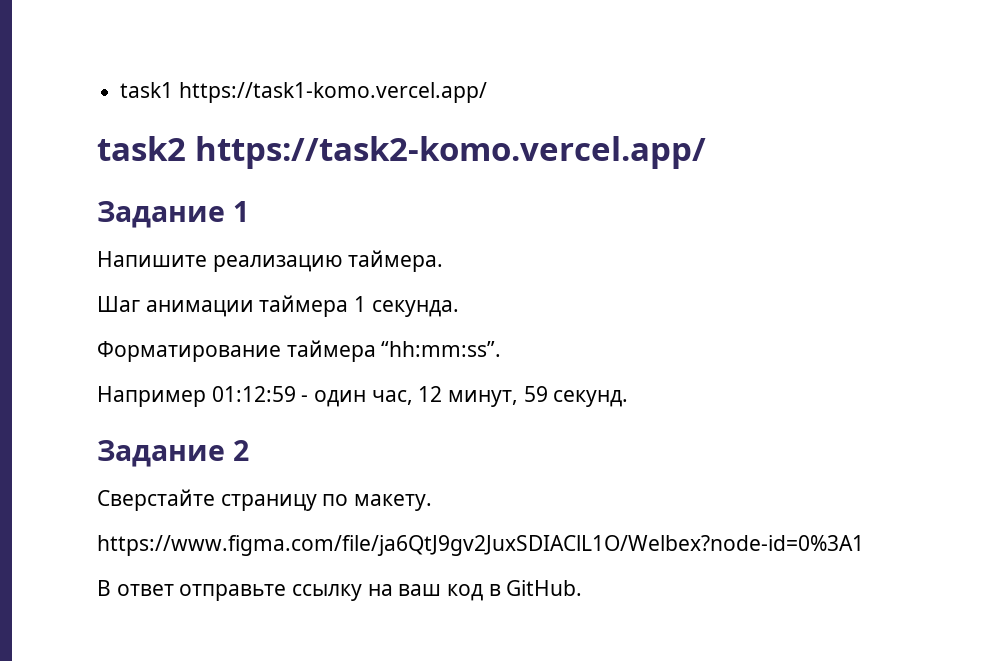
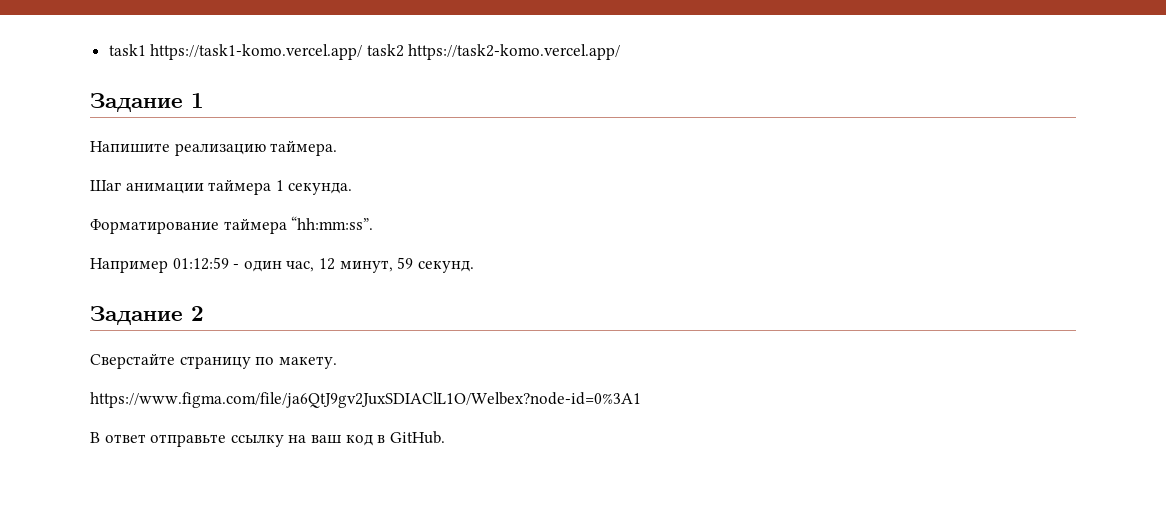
(487, 92) // -> (363, 52) none

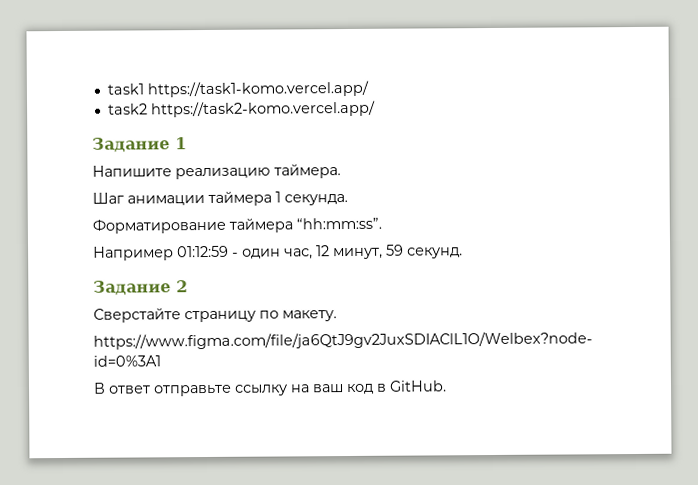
(363, 52) none -> (369, 89) //

